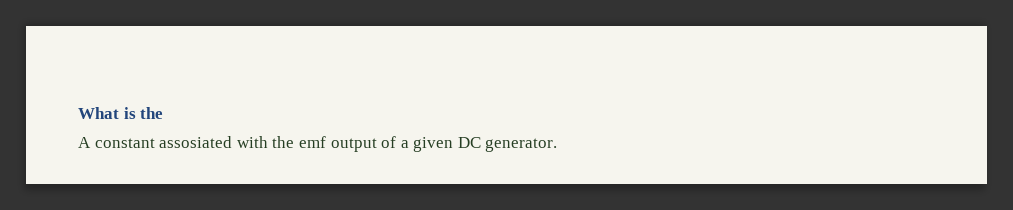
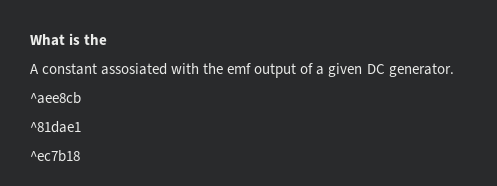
(558, 145) none -> [30,92,81,104] [30,121,81,133] [30,150,80,162] // ^aee8cb // ^81dae1 // ^ec7b18

